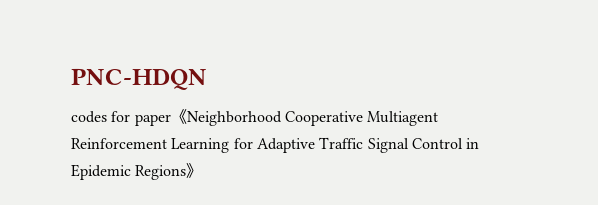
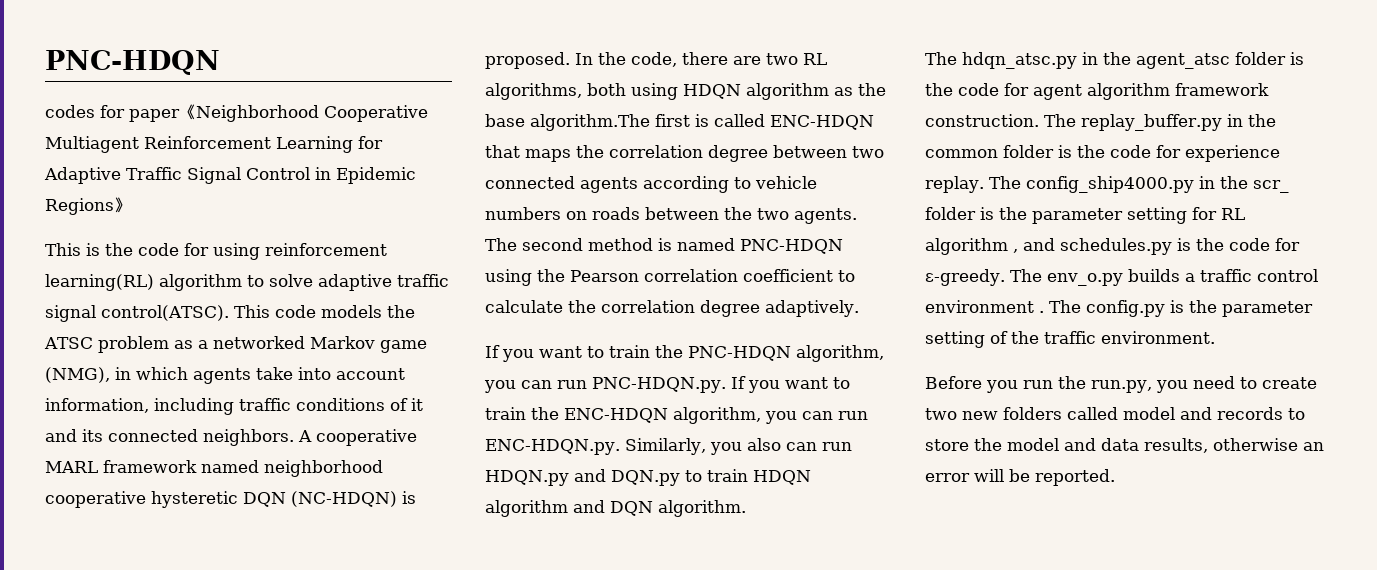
(203, 170) none -> [45,243,387,260] [45,274,449,291] [45,305,415,322] [44,336,427,353] [45,367,405,384] [45,398,423,415] [45,429,417,446] [45,460,383,477] [45,491,416,508] [485,52,827,69] [485,83,886,100] [485,114,874,131] [485,145,884,162] [485,176,817,193] [485,207,857,224] [485,238,843,254] [485,269,855,286] [485,300,859,317] [485,345,884,362] [484,376,850,393] [485,407,868,424] [485,438,852,455] [485,469,811,486] [485,500,746,517] [925,52,1304,69] [925,83,1269,100] [925,114,1276,131] [925,145,1280,162] [925,176,1289,193] [925,207,1245,224] [925,238,1300,255] [925,269,1318,286] [925,300,1313,317] [925,331,1215,348] [925,376,1317,393] [925,407,1305,420] [925,438,1324,453] [925,469,1115,486] // This is the code for using reinforcement learning(RL) algorithm to solve adaptive traffic signal control(ATSC). This code models the ATSC problem as a networked Markov game (NMG), in which agents take into account information, including traffic conditions of it and its connected neighbors. A cooperative MARL framework named neighborhood cooperative hysteretic DQN (NC-HDQN) is proposed. In the code, there are two RL algorithms, both using HDQN algorithm as the base algorithm.The first is called ENC-HDQN that maps the correlation degree between two connected agents according to vehicle numbers on roads between the two agents. The second method is named PNC-HDQN using the Pearson correlation coefficient to calculate the correlation degree adaptively. // If you want to train the PNC-HDQN algorithm, you can run PNC-HDQN.py. If you want to train the ENC-HDQN algorithm, you can run ENC-HDQN.py. Similarly, you also can run HDQN.py and DQN.py to train HDQN algorithm and DQN algorithm. // The hdqn_atsc.py in the agent_atsc folder is the code for agent algorithm framework construction. The replay_buffer.py in the common folder is the code for experience replay. The config_ship4000.py in the scr_ folder is the parameter setting for RL algorithm , and schedules.py is the code for ε-greedy. The env_o.py builds a traffic control environment . The config.py is the parameter setting of the traffic environment. // Before you run the run.py, you need to create two new folders called model and records to store the model and data results, otherwise an error will be reported.

